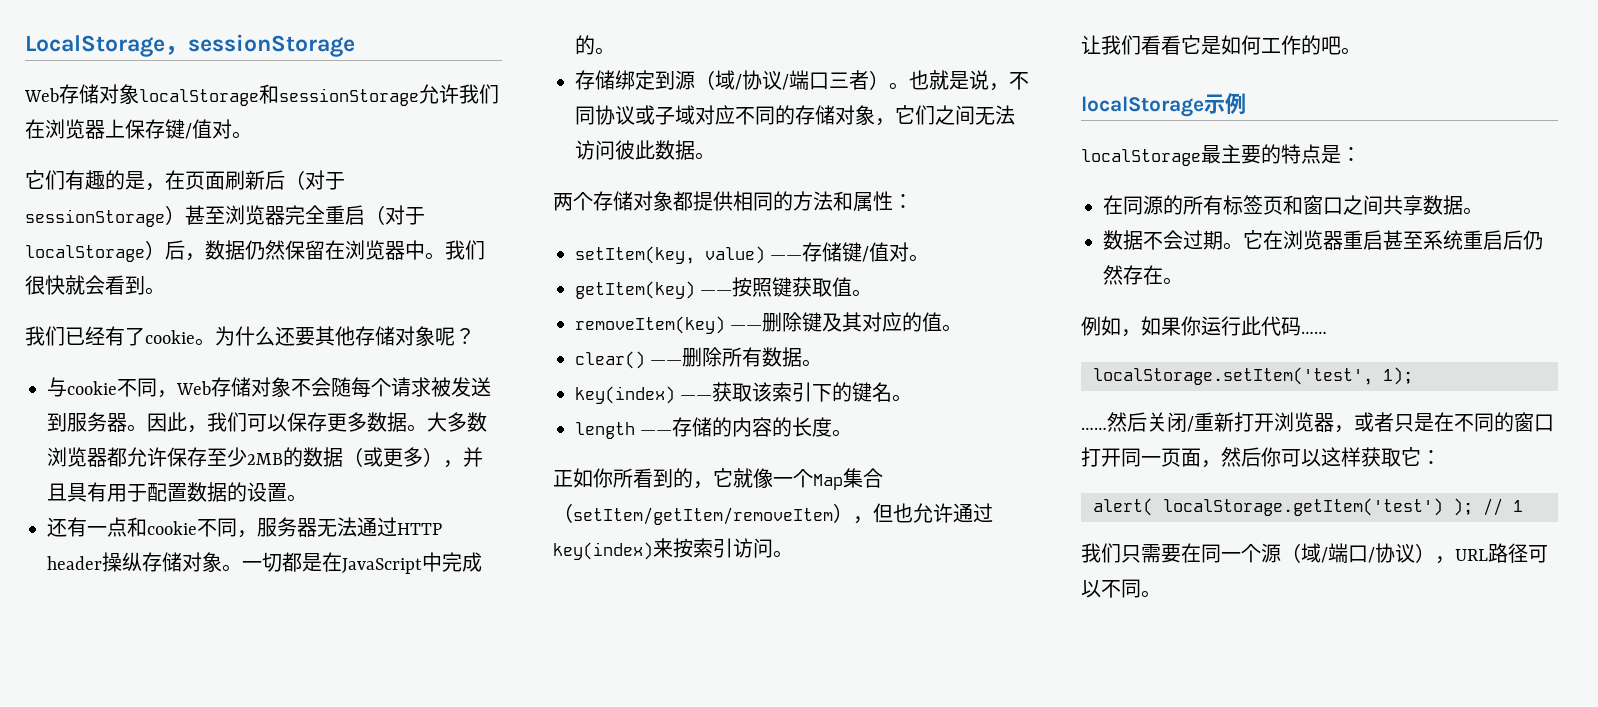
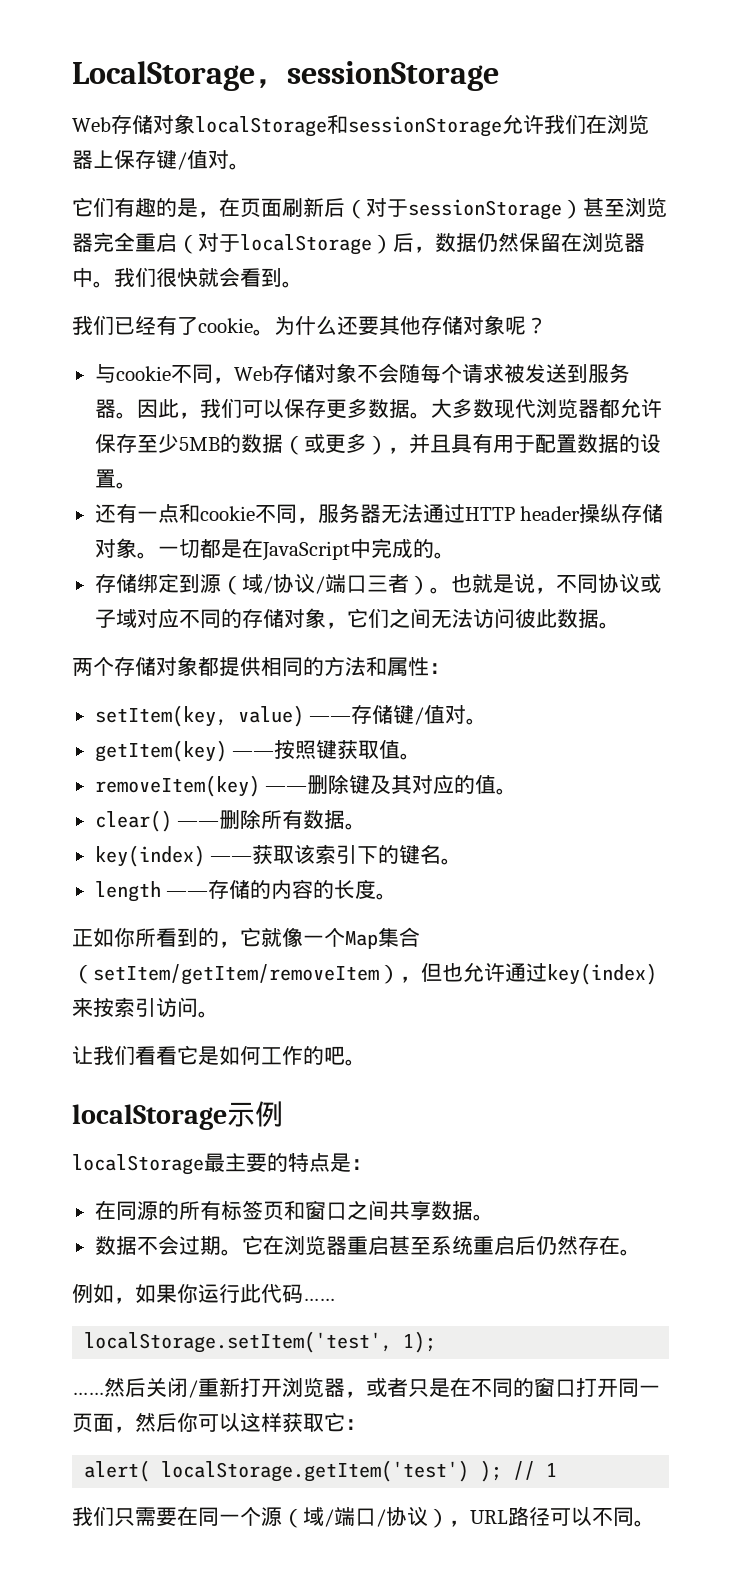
(487, 422) none -> [493,399,536,419] 现代
[247,453,283,465] 2MB -> [178,437,220,451] 5MB

